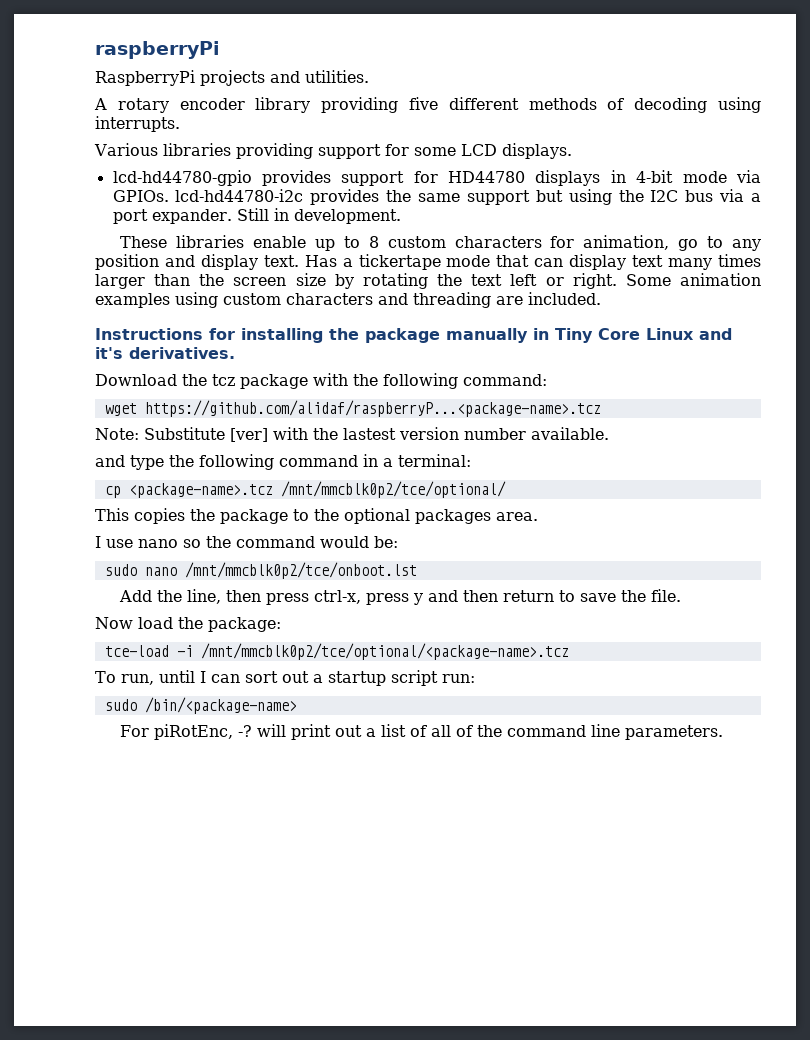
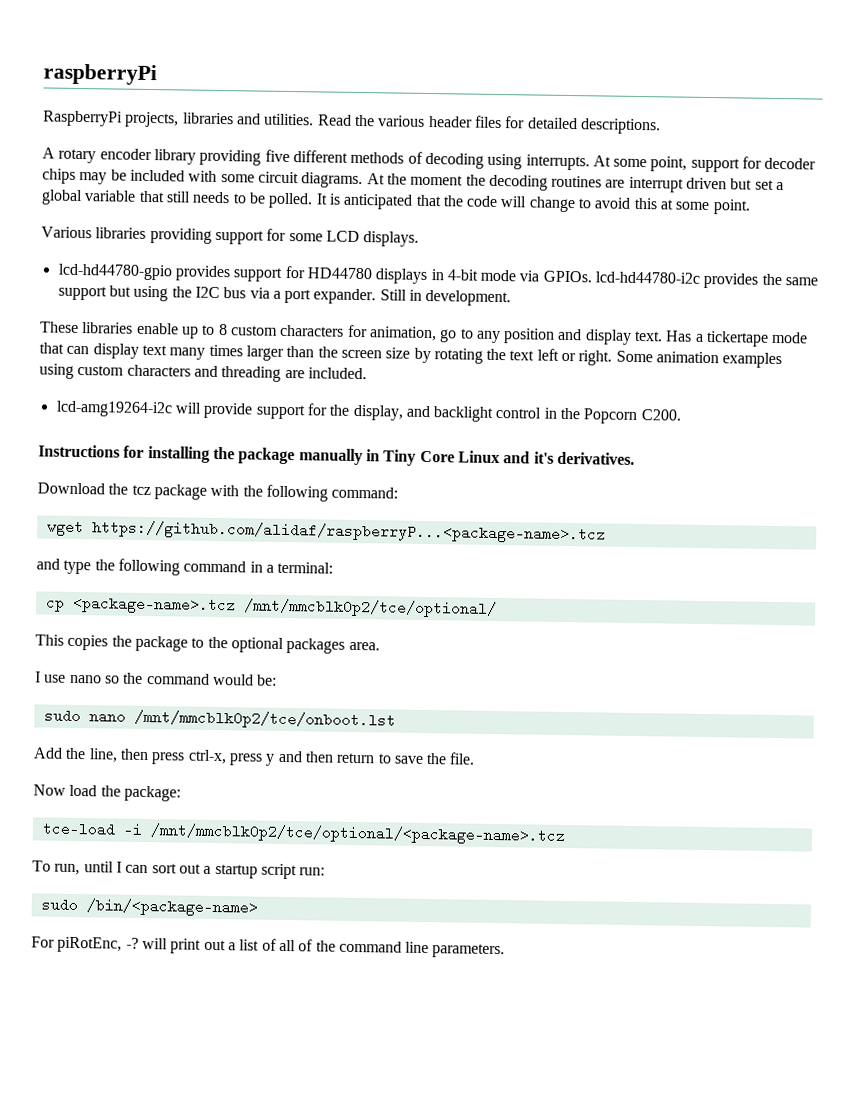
[200,70,265,86] projects -> [124,111,234,128] projects, libraries
(369, 76) none -> [317,114,661,135] Read the various header files for detailed descriptions.
(180, 124) none -> [592,155,817,173] [42,168,785,193] [41,189,751,215] At some point, support for decoder chips may be included with some circuit diagrams. At the moment the decoding routines are interrupt driven but set a global variable that still needs to be polled. It is anticipated that the code will change to avoid this at some point.
(601, 298) none -> [55,400,681,425] // lcd-amg19264-i2c will provide support for the display, and backlight control in the Popcorn C200.
[95,427,609,442] // Note: Substitute [ver] with the lastest version number available. -> (606, 532) none

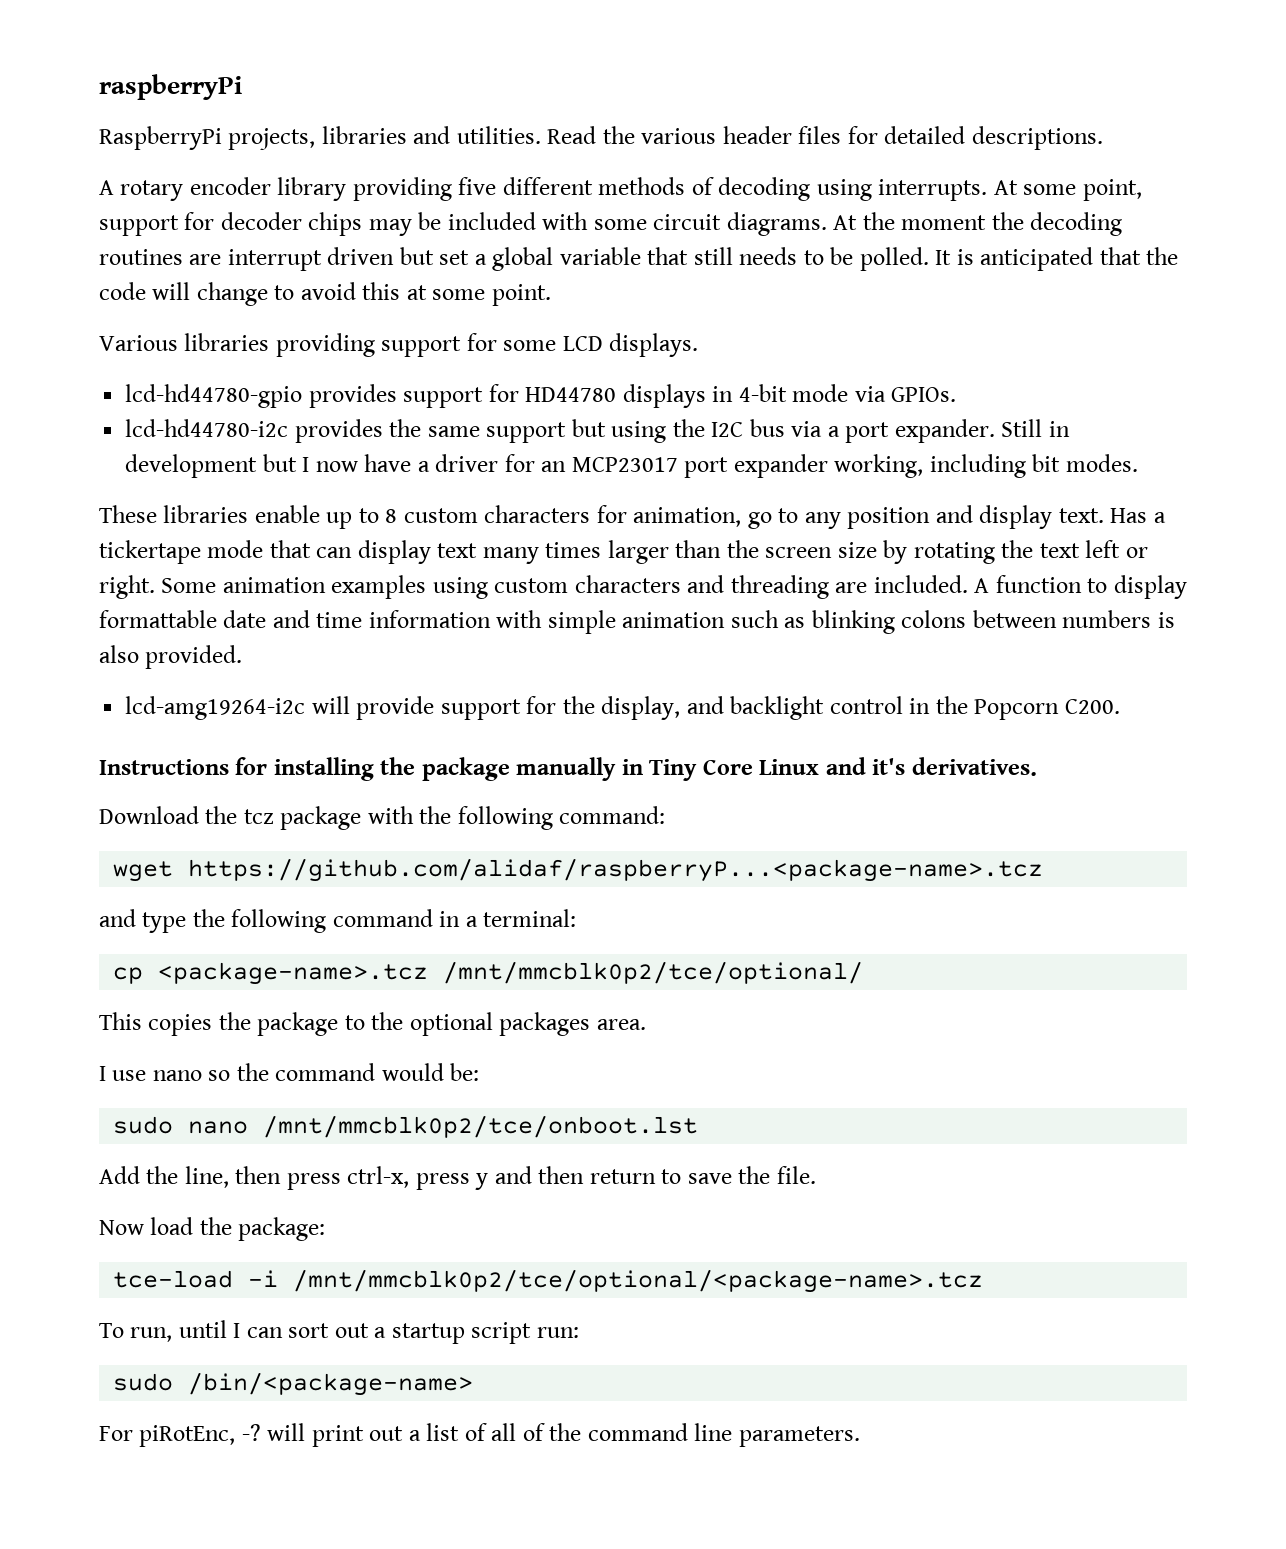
(592, 276) none -> (957, 394) //
[425,289,512,307] development. -> [125,454,1138,478] development but I now have a driver for an MCP23017 port expander working, including bit modes.
(367, 373) none -> [974,575,1187,599] [99,610,1175,634] [99,645,243,669] A function to display formattable date and time information with simple animation such as blinking colons between numbers is also provided.

